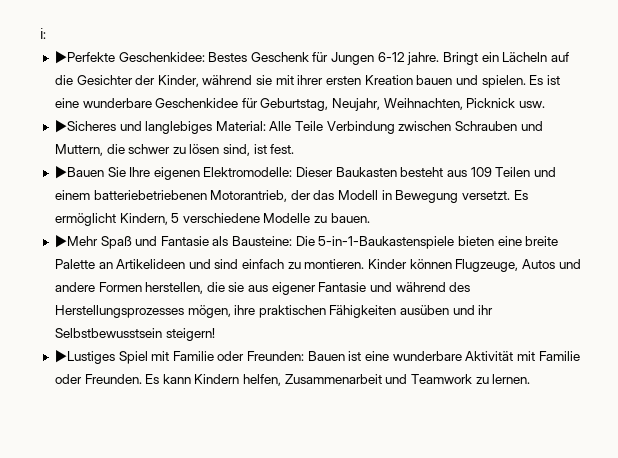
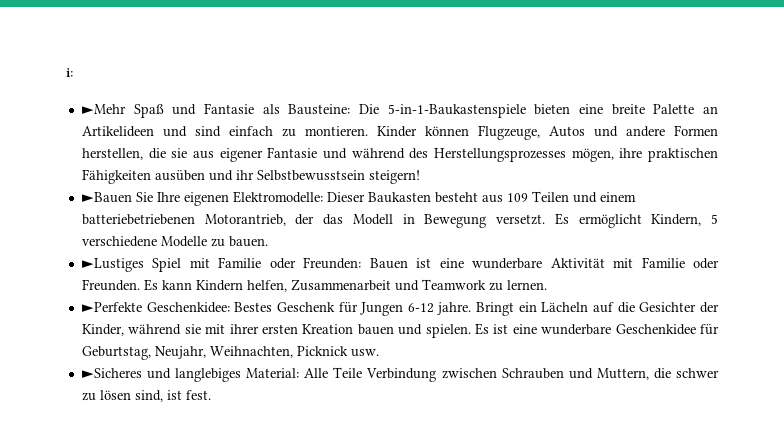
(46, 33) none -> [81,103,719,118] [81,125,718,140] [81,147,718,162] [81,169,420,184] [81,191,636,206] [81,213,719,228] [81,236,268,247] [81,257,719,272] [81,279,547,292] // ►Mehr Spaß und Fantasie als Bausteine: Die 5-in-1-Baukastenspiele bieten eine breite Palette an Artikelideen und sind einfach zu montieren. Kinder können Flugzeuge, Autos und andere Formen herstellen, die sie aus eigener Fantasie und während des Herstellungsprozesses mögen, ihre praktischen Fähigkeiten ausüben und ihr Selbstbewusstsein steigern! // ►Bauen Sie Ihre eigenen Elektromodelle: Dieser Baukasten besteht aus 109 Teilen und einem batteriebetriebenen Motorantrieb, der das Modell in Bewegung versetzt. Es ermöglicht Kindern, 5 verschiedene Modelle zu bauen. // ►Lustiges Spiel mit Familie oder Freunden: Bauen ist eine wunderbare Aktivität mit Familie oder Freunden. Es kann Kindern helfen, Zusammenarbeit und Teamwork zu lernen.
[54,166,556,180] [54,190,528,203] [54,213,370,226] [54,235,559,249] [54,259,581,272] [54,282,471,295] [54,305,494,318] [54,328,215,341] [54,350,580,364] [54,374,531,386] // ►Bauen Sie Ihre eigenen Elektromodelle: Dieser Baukasten besteht aus 109 Teilen und einem batteriebetriebenen Motorantrieb, der das Modell in Bewegung versetzt. Es ermöglicht Kindern, 5 verschiedene Modelle zu bauen. // ►Mehr Spaß und Fantasie als Bausteine: Die 5-in-1-Baukastenspiele bieten eine breite Palette an Artikelideen und sind einfach zu montieren. Kinder können Flugzeuge, Autos und andere Formen herstellen, die sie aus eigener Fantasie und während des Herstellungsprozesses mögen, ihre praktischen Fähigkeiten ausüben und ihr Selbstbewusstsein steigern! // ►Lustiges Spiel mit Familie oder Freunden: Bauen ist eine wunderbare Aktivität mit Familie oder Freunden. Es kann Kindern helfen, Zusammenarbeit und Teamwork zu lernen. -> (211, 395) none

